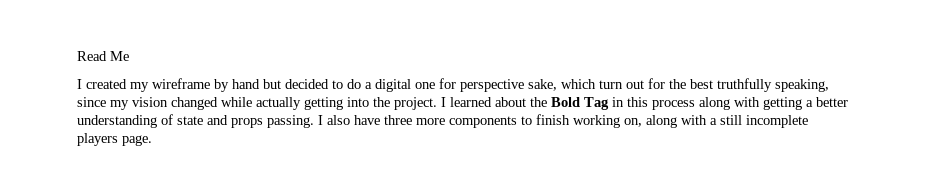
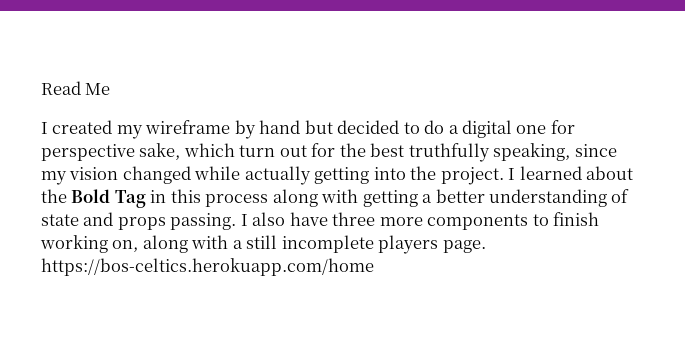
(152, 140) none -> [41,258,374,276] https://bos-celtics.herokuapp.com/home

